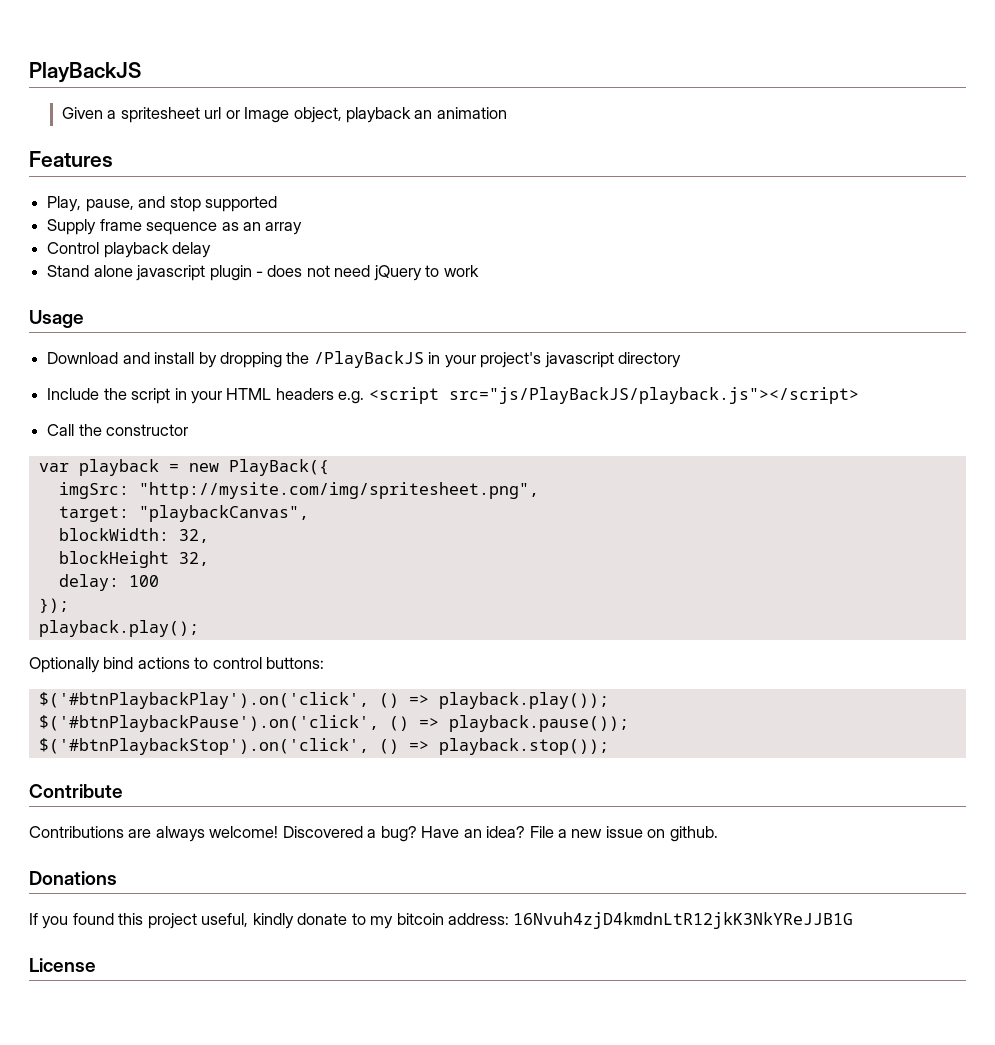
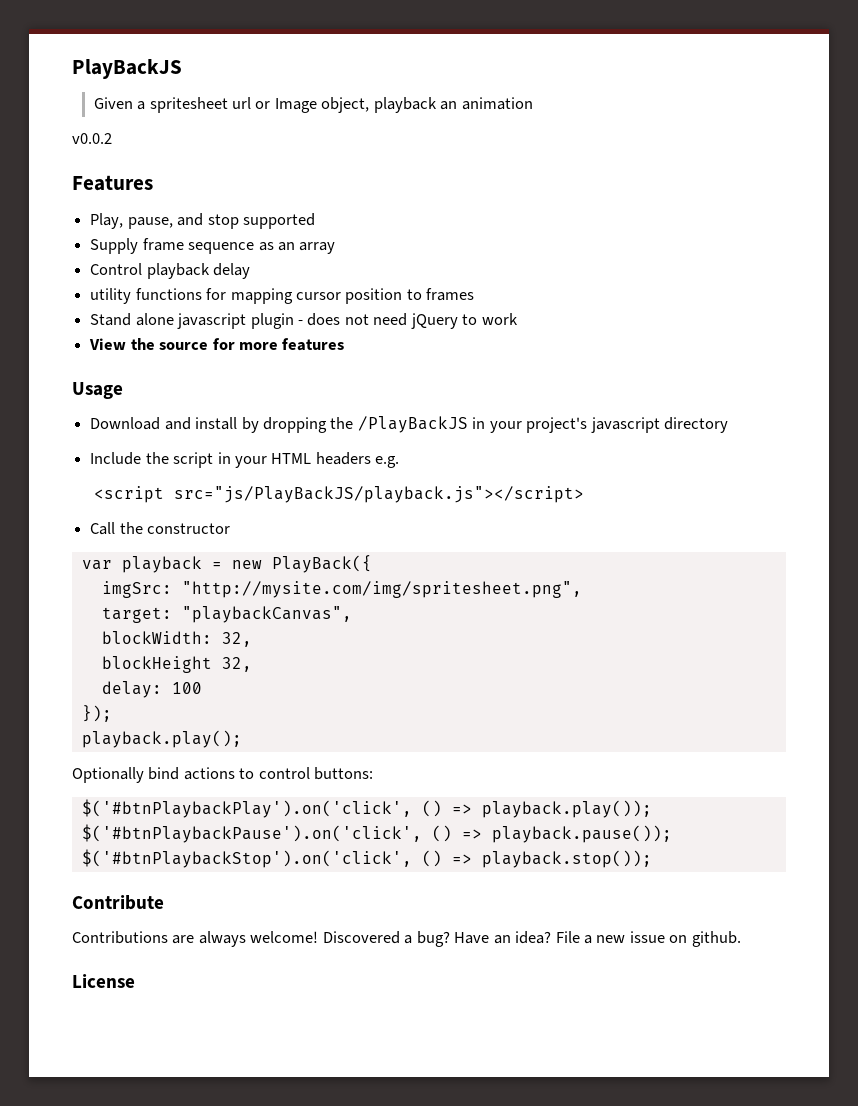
(507, 113) none -> [72,133,112,144] // v0.0.2
(212, 250) none -> [90,288,475,304] // utility functions for mapping cursor position to frames
(479, 271) none -> [89,338,345,351] // View the source for more features
(365, 397) none -> (400, 462) //
[29,871,117,885] [29,912,854,929] // Donations // If you found this project useful, kindly donate to my bitcoin address: 16Nvuh4zjD4kmdnLtR12jkK3NkYReJJB1G -> (741, 939) none

